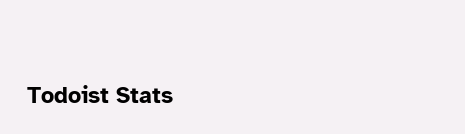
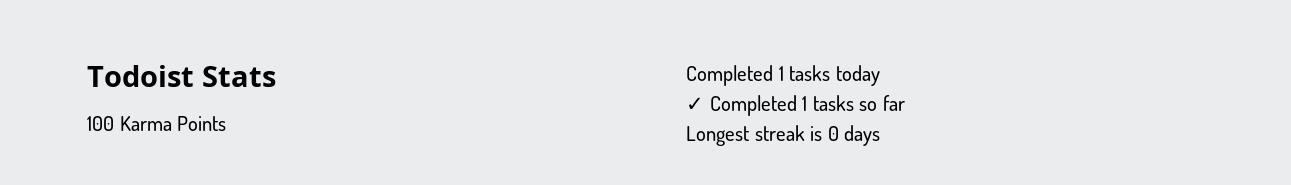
(173, 95) none -> [87,116,227,131] [686,65,880,86] [686,95,905,116] [686,125,881,146] // 100 Karma Points // Completed 1 tasks today // ✓ Completed 1 tasks so far // Longest streak is 0 days

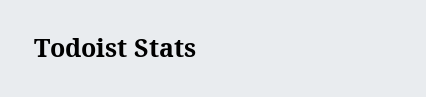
[87,116,227,131] [686,65,880,86] [686,95,905,116] [686,125,881,146] // 100 Karma Points // Completed 1 tasks today // ✓ Completed 1 tasks so far // Longest streak is 0 days -> (196, 48) none

